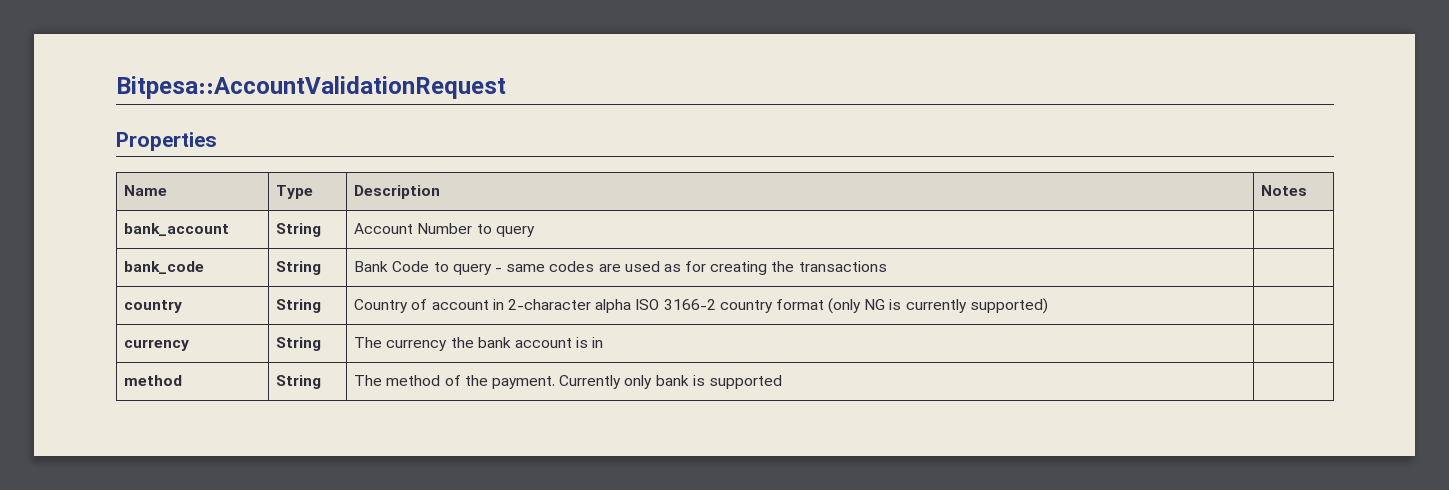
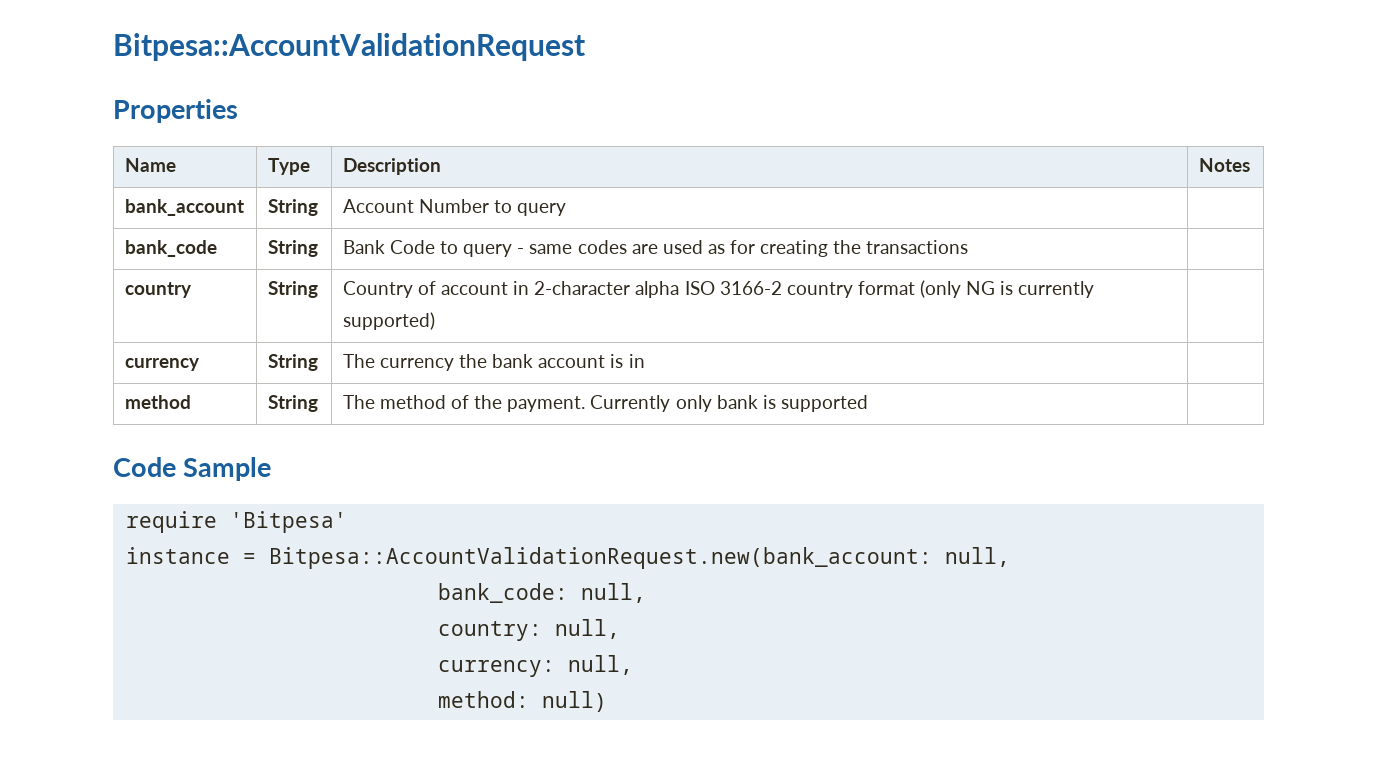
(782, 382) none -> [113,457,272,481] [125,511,347,533] [125,547,1010,569] [437,583,646,603] [437,619,620,641] [437,655,633,677] [437,691,607,712] // Code Sample // require 'Bitpesa' // instance = Bitpesa::AccountValidationRequest.new(bank_account: null, // bank_code: null, // country: null, // currency: null, // method: null)

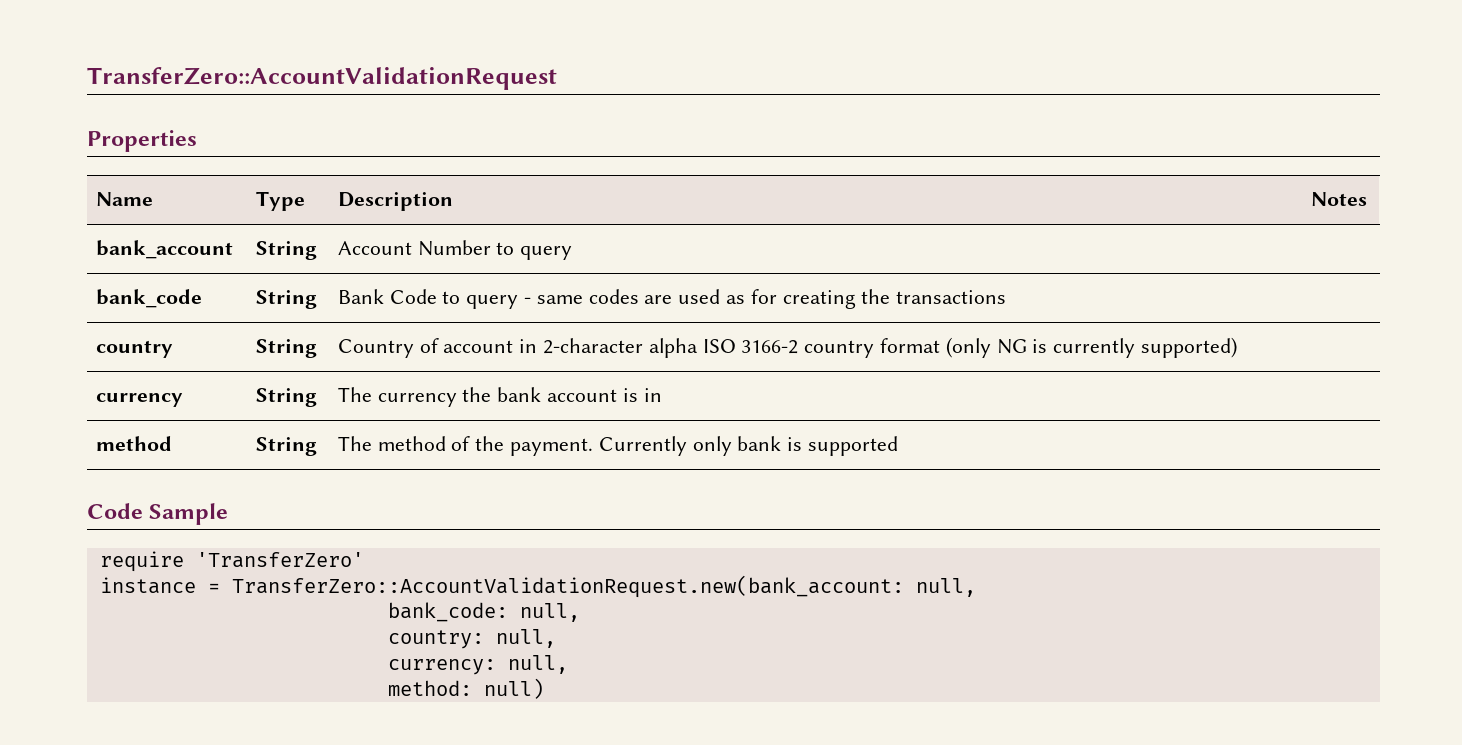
[113,33,585,61] Bitpesa::AccountValidationRequest -> [87,67,557,90] TransferZero::AccountValidationRequest
[229,511,347,533] 'Bitpesa' -> [195,552,364,568] 'TransferZero'
[268,547,932,569] Bitpesa::AccountValidationRequest.new(bank_account: -> [231,575,904,598] TransferZero::AccountValidationRequest.new(bank_account:

